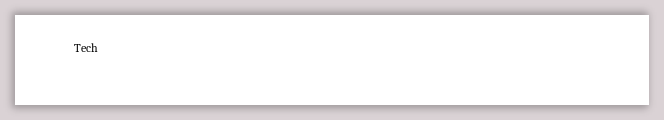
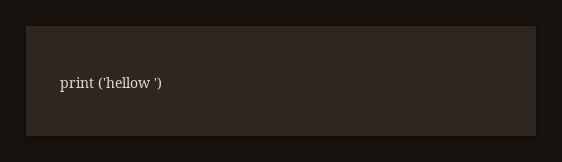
[74,43,98,52] Tech -> [60,77,162,92] print ('hellow ')

